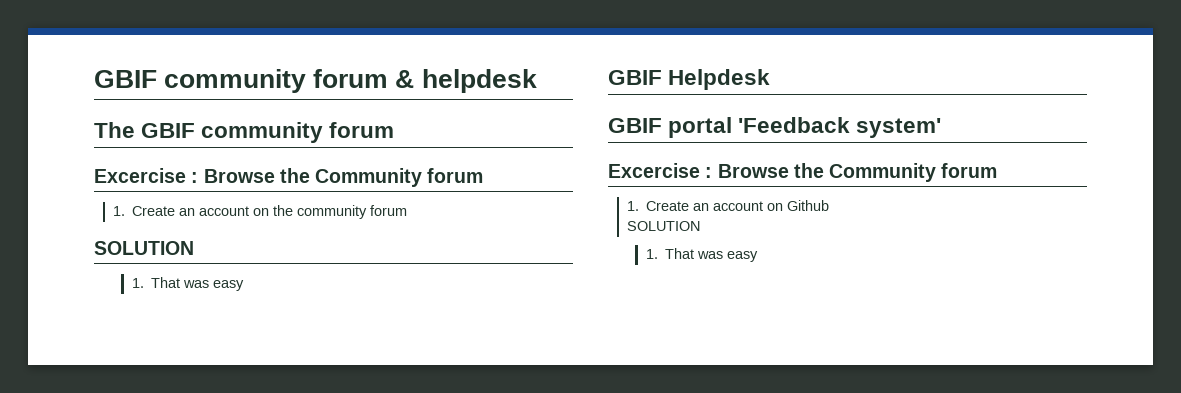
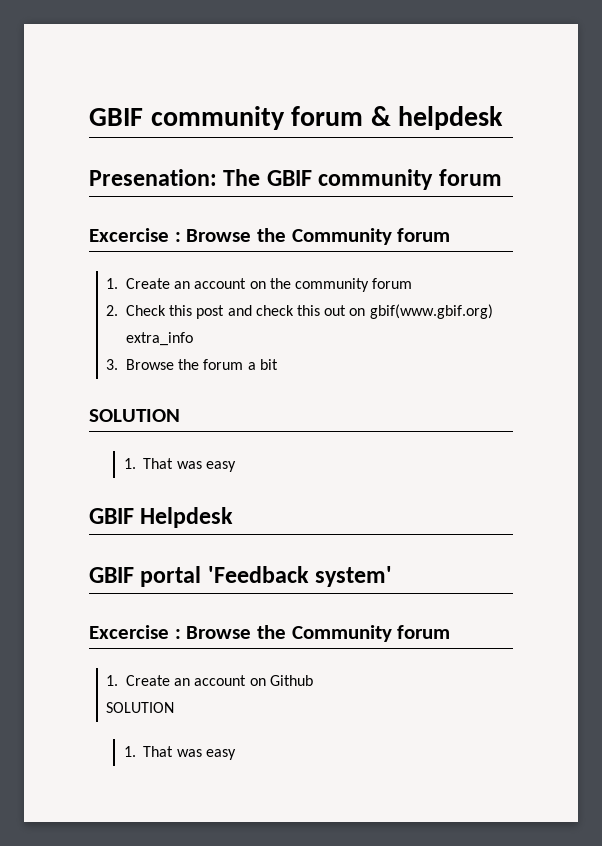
(537, 81) none -> [89,169,217,186] Presenation:
(408, 210) none -> [106,304,493,319] [126,332,194,346] [106,359,278,370] // 2. Check this post and check this out on gbif(www.gbif.org) extra_info // 3. Browse the forum a bit

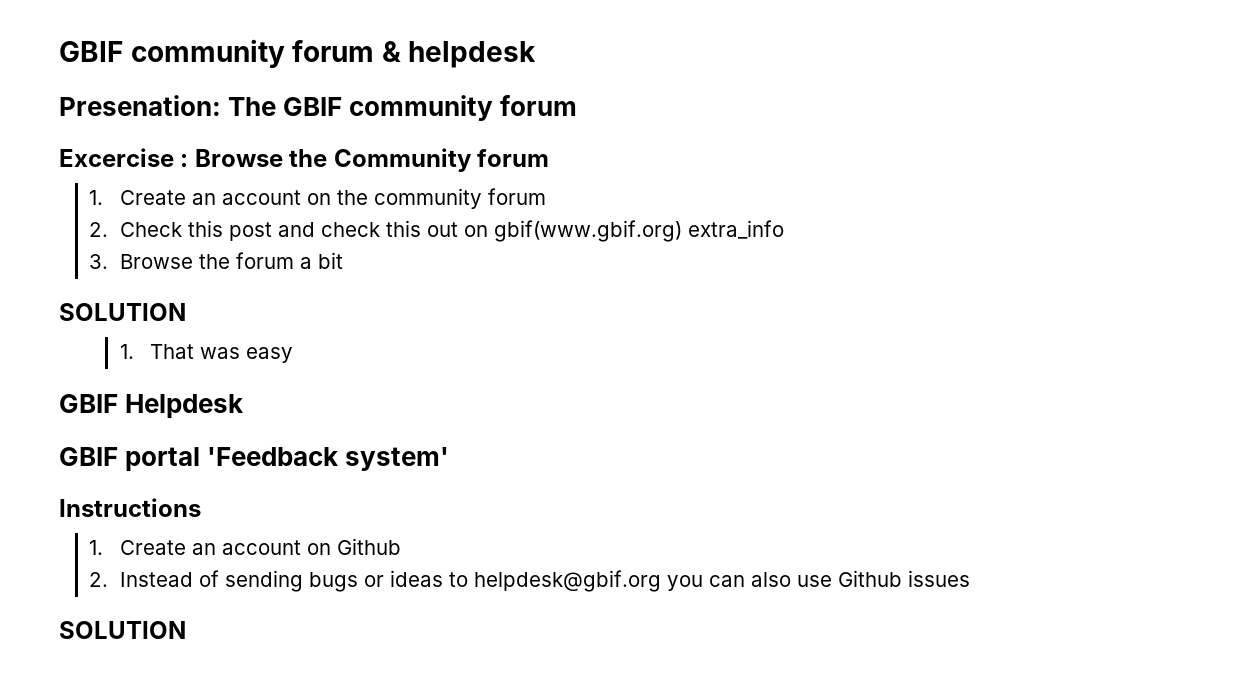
[89,625,451,642] Excercise : Browse the Community forum -> [59,498,201,517] Instructions
[106,702,175,713] [123,746,236,760] SOLUTION // 1. That was easy -> [89,570,970,592] [59,621,186,639] 2. Instead of sending bugs or ideas to helpdesk@gbif.org you can also use Github issues // SOLUTION

